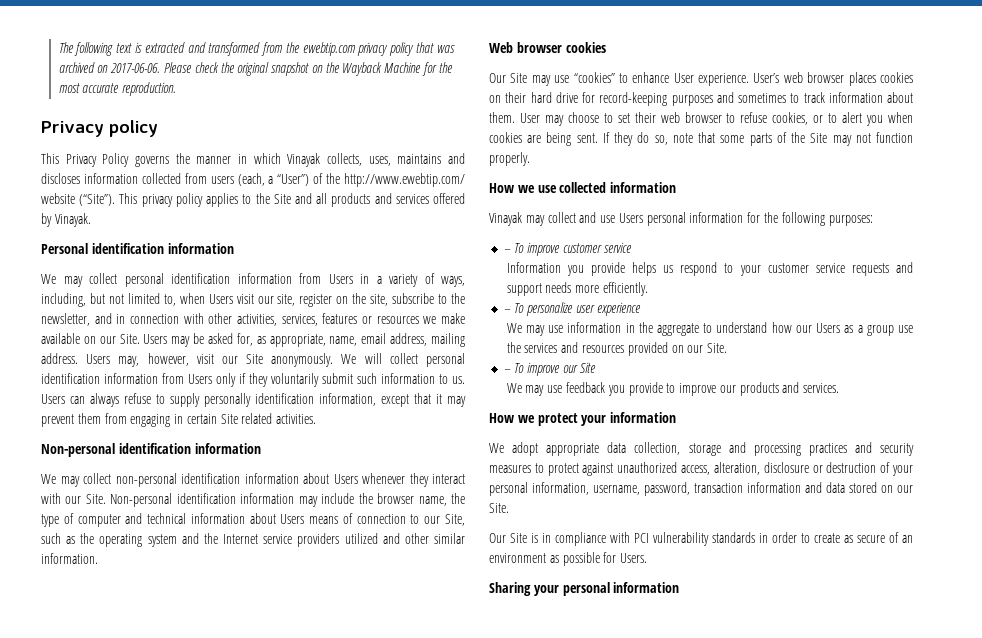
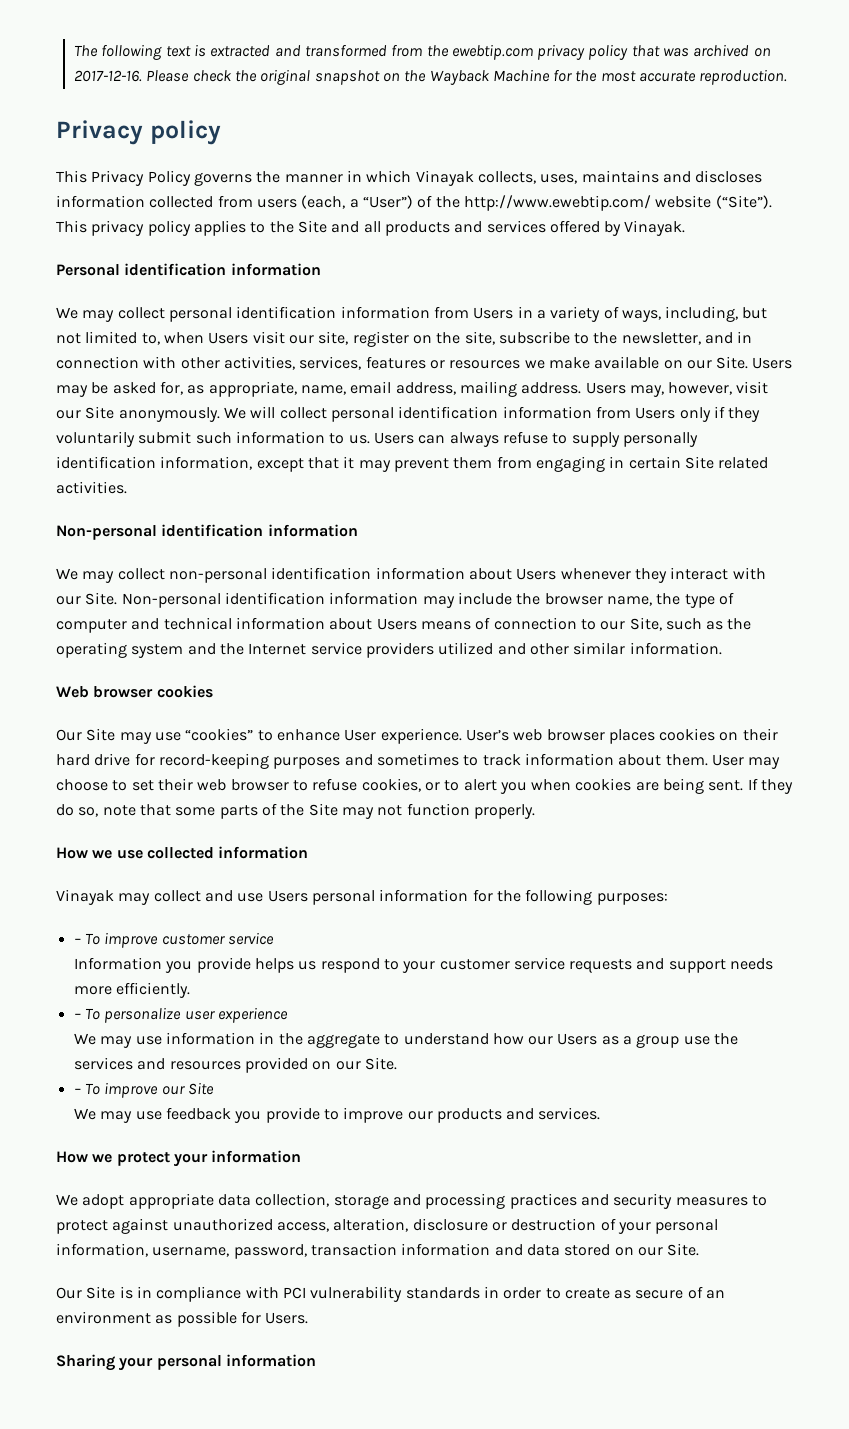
[110,63,161,73] 2017-06-06. -> [73,70,142,82] 2017-12-16.

